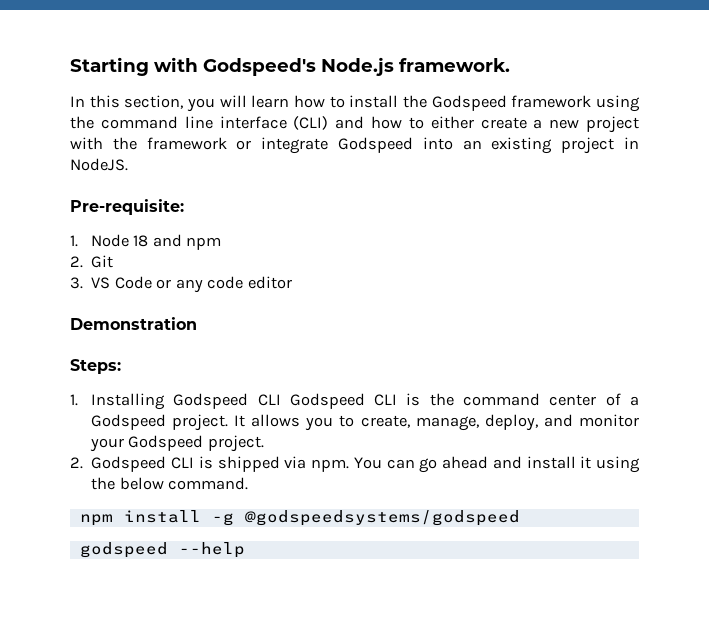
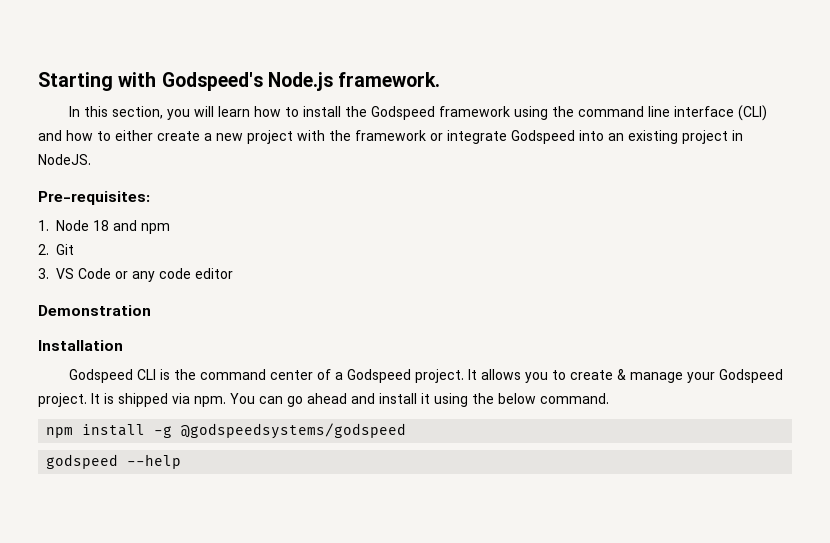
[70,199,184,215] Pre-requisite: -> [38,191,150,205] Pre-requisites:
[70,359,121,374] [70,393,281,410] Steps: // 1. Installing Godspeed CLI -> [38,340,123,351] Installation //
[360,414,639,431] create, manage, deploy, and monitor -> [569,369,683,383] create & manage
[70,456,194,472] // 2. Godspeed CLI -> [91,393,100,404] It

